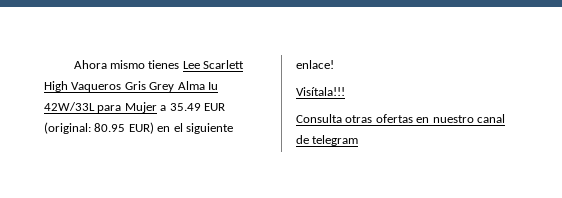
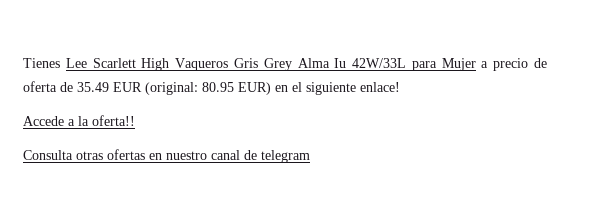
[73,60,180,69] Ahora mismo tienes -> [23,58,60,68] Tienes
(167, 108) none -> [493,58,547,71] [23,81,73,92] precio de oferta de
[296,87,345,96] Visítala!!! -> [23,115,135,126] Accede a la oferta!!

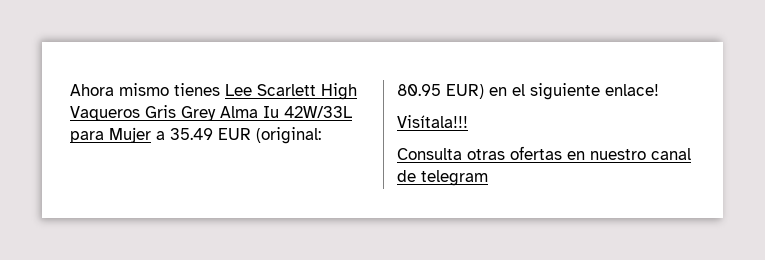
[23,58,60,68] Tienes -> [70,83,220,96] Ahora mismo tienes
[493,58,547,71] [23,81,73,92] precio de oferta de -> (165, 135) none
[23,115,135,126] Accede a la oferta!! -> [397,115,468,128] Visítala!!!

